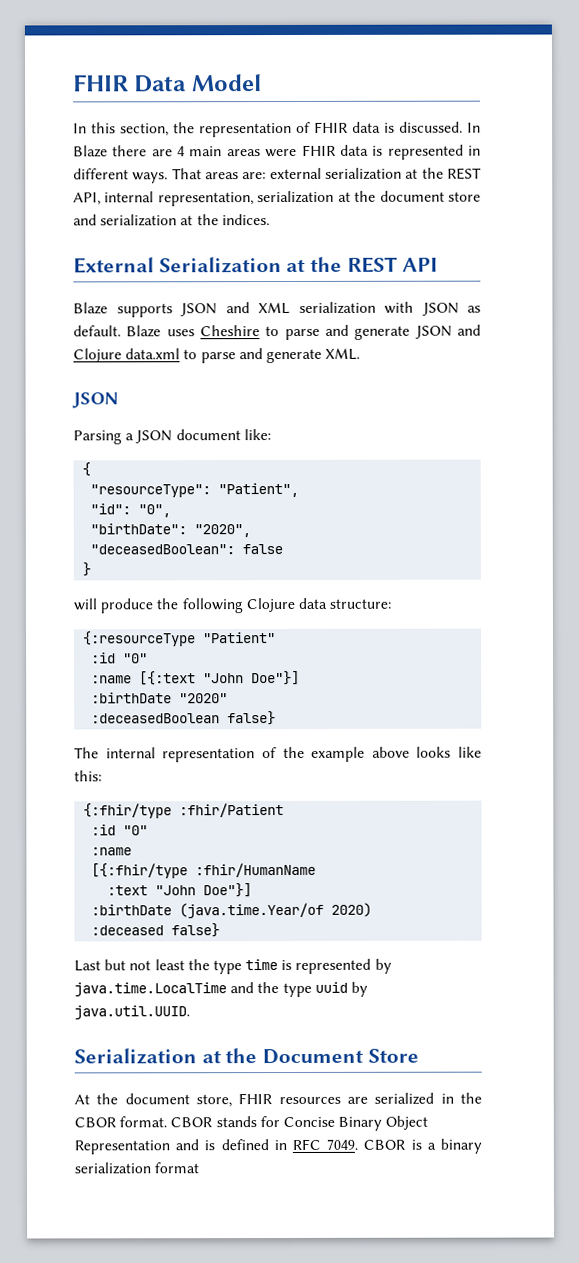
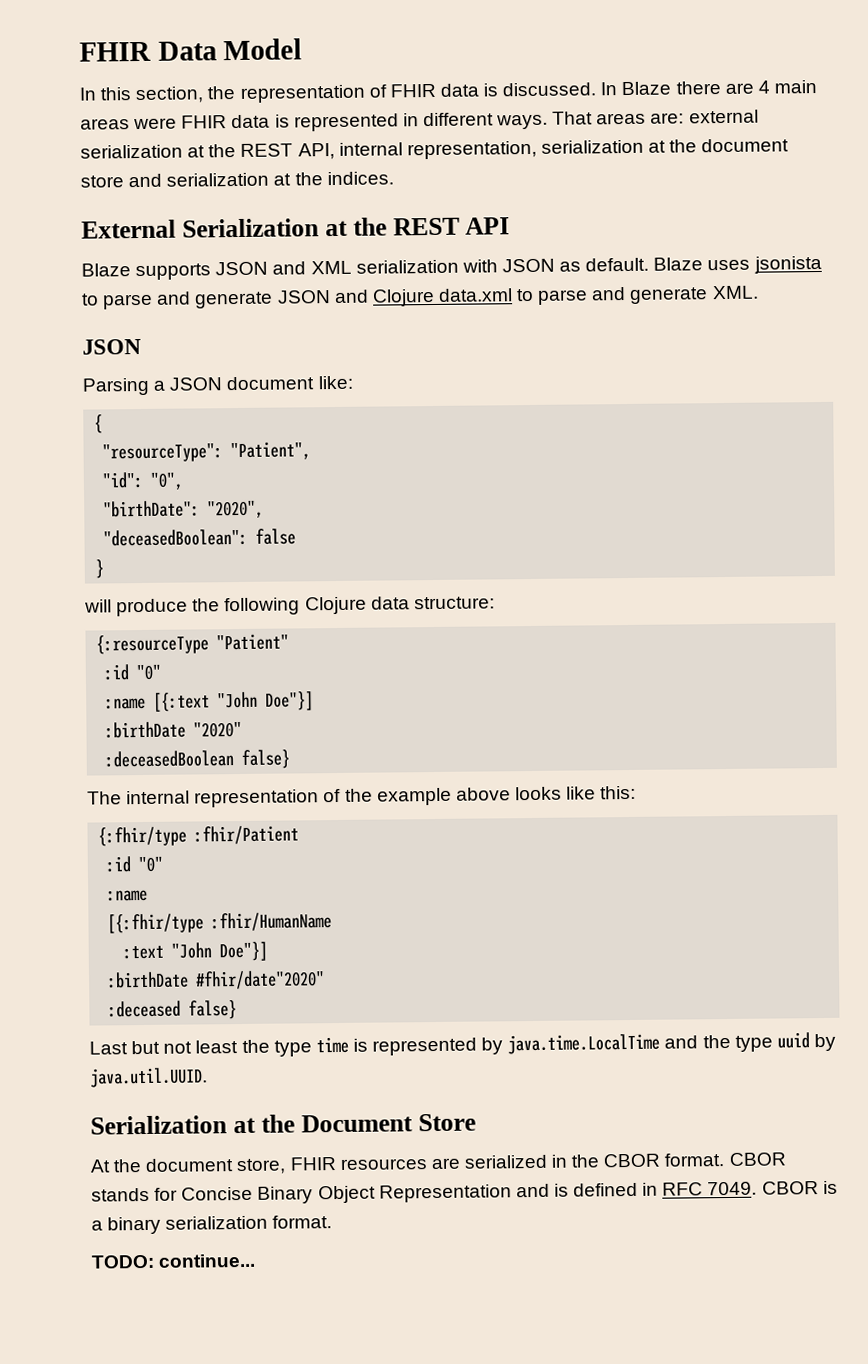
[200,325,260,337] Cheshire -> [753,255,822,274] jsonista
[179,902,373,919] (java.time.Year/of 2020) -> [195,970,326,990] #fhir/date"2020"
[154,1162,200,1174] format -> [272,1215,333,1229] [91,1253,257,1269] format. // TODO: continue...

